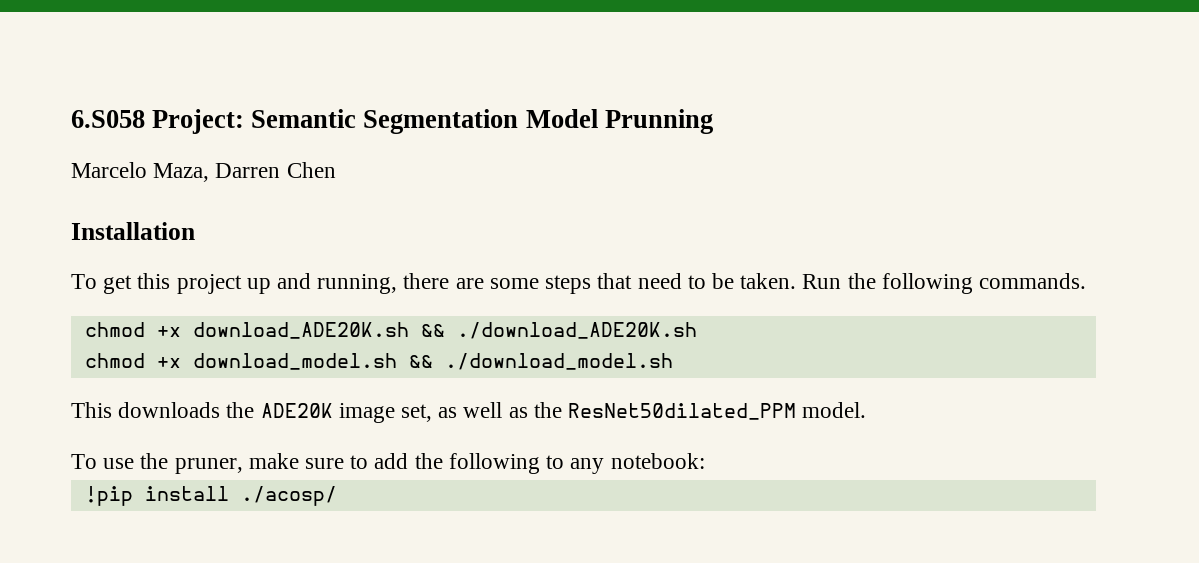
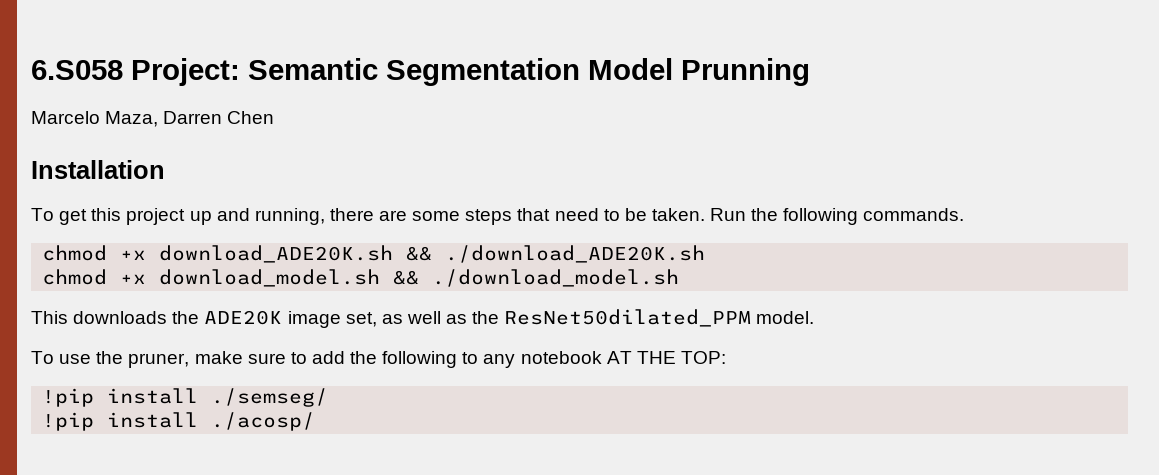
[610,453,705,469] notebook: -> [520,351,726,364] [42,388,329,407] notebook AT THE TOP: // !pip install ./semseg/

